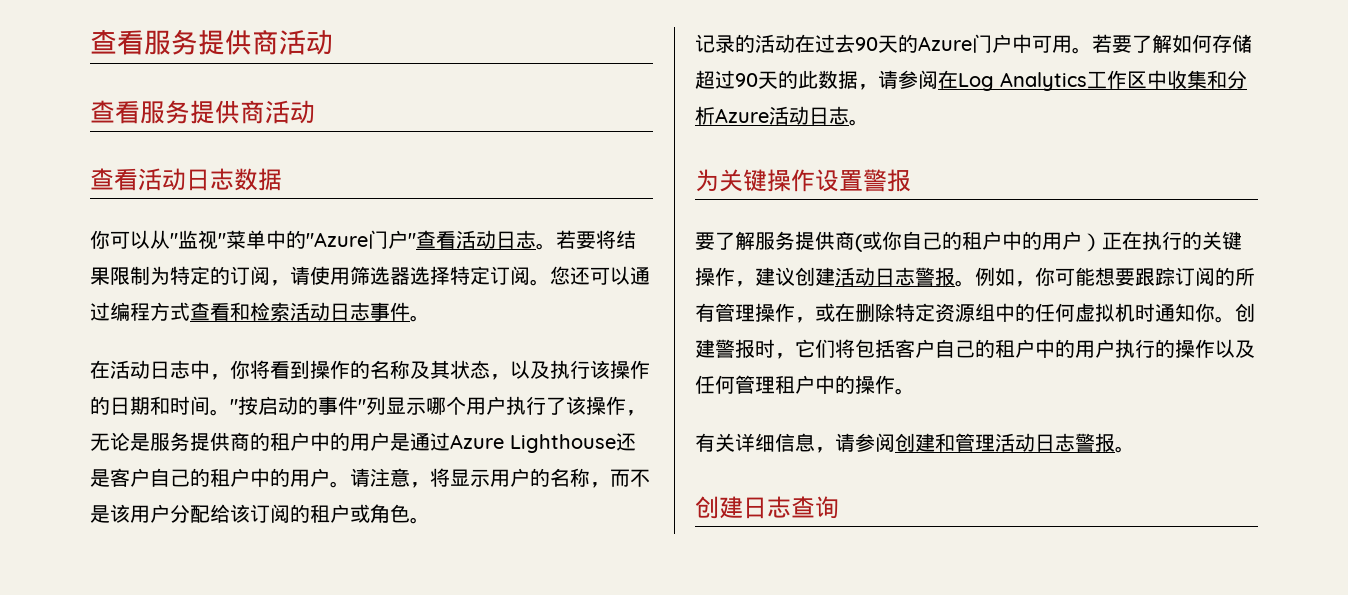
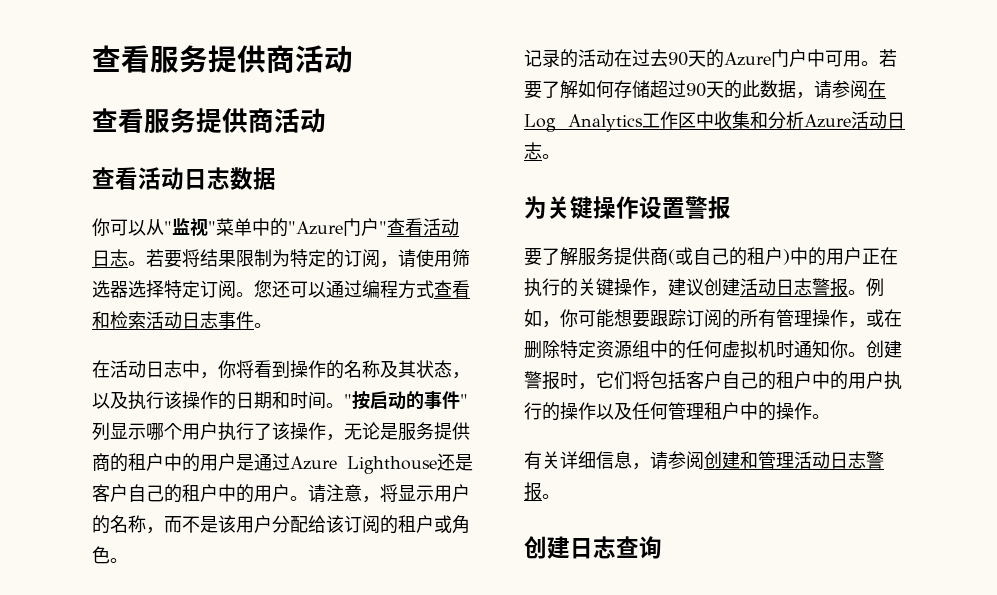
[882,231,1102,252] 你自己的租户中的用户） -> [693,247,862,266] 自己的租户)中的用户

